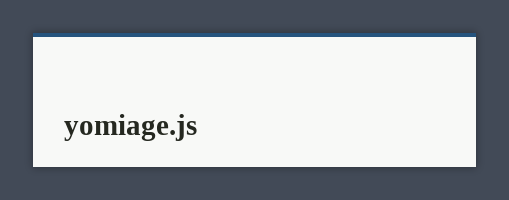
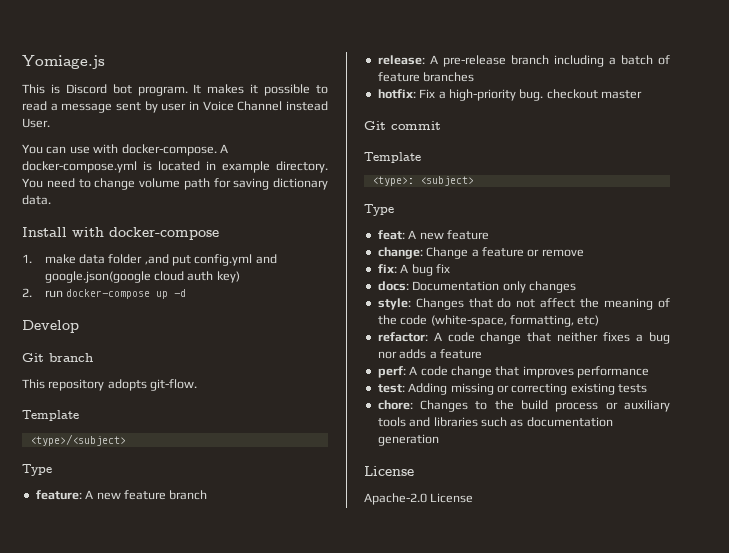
[64,114,197,141] yomiage.js -> [22,55,105,69] [22,84,328,96] [22,101,328,113] [22,118,50,128] [22,144,228,156] [22,161,328,173] [22,178,328,190] [22,195,51,205] [22,227,219,240] [22,254,277,266] [44,271,240,283] [22,288,186,299] [22,320,79,333] [22,353,93,362] [22,379,198,391] [22,410,79,421] [29,434,126,446] [22,464,52,476] [35,490,208,500] [377,55,670,67] [377,72,475,82] [377,89,642,101] [364,121,441,130] [364,152,421,163] [371,176,474,186] [364,204,394,216] [377,230,489,240] [377,247,584,259] [377,264,450,276] [377,281,576,293] [377,298,670,310] [377,315,600,327] [377,332,670,344] [377,349,482,359] [377,366,649,378] [377,383,647,395] [377,400,670,412] [377,417,613,427] [377,434,439,446] [364,466,414,476] [364,493,474,505] Yomiage.js // This is Discord bot program. It makes it possible to read a message sent by user in Voice Channel instead User. // You can use with docker-compose. A docker-compose.yml is located in example directory. You need to change volume path for saving dictionary data. // Install with docker-compose // 1. make data folder ,and put config.yml and google.json(google cloud auth key) // 2. run docker-compose up -d // Develop // Git branch // This repository adopts git-flow. // Template // <type>/<subject> // Type // feature: A new feature branch // release: A pre-release branch including a batch of feature branches // hotfix: Fix a high-priority bug. checkout master // Git commit // Template // <type>: <subject> // Type // feat: A new feature // change: Change a feature or remove // fix: A bug fix // docs: Documentation only changes // style: Changes that do not affect the meaning of the code (white-space, formatting, etc) // refactor: A code change that neither fixes a bug nor adds a feature // perf: A code change that improves performance // test: Adding missing or correcting existing tests // chore: Changes to the build process or auxiliary tools and libraries such as documentation generation // License // Apache-2.0 License

